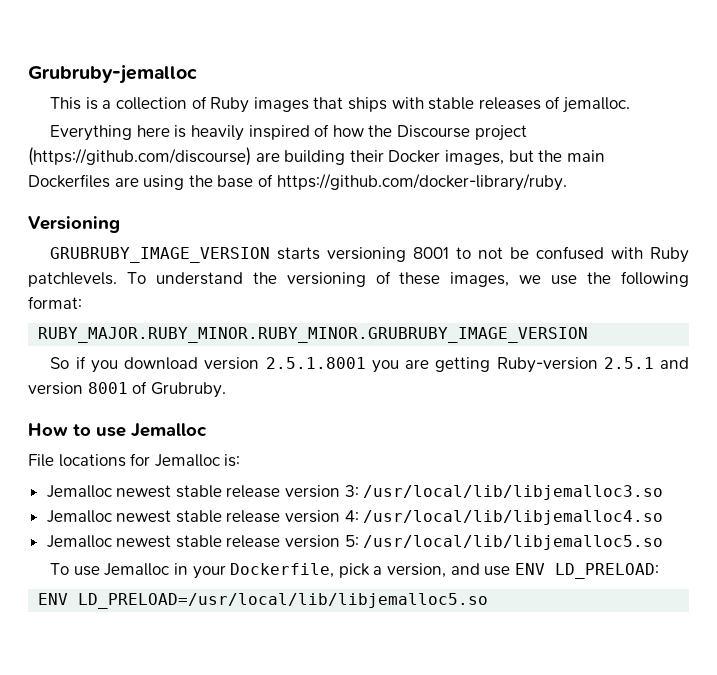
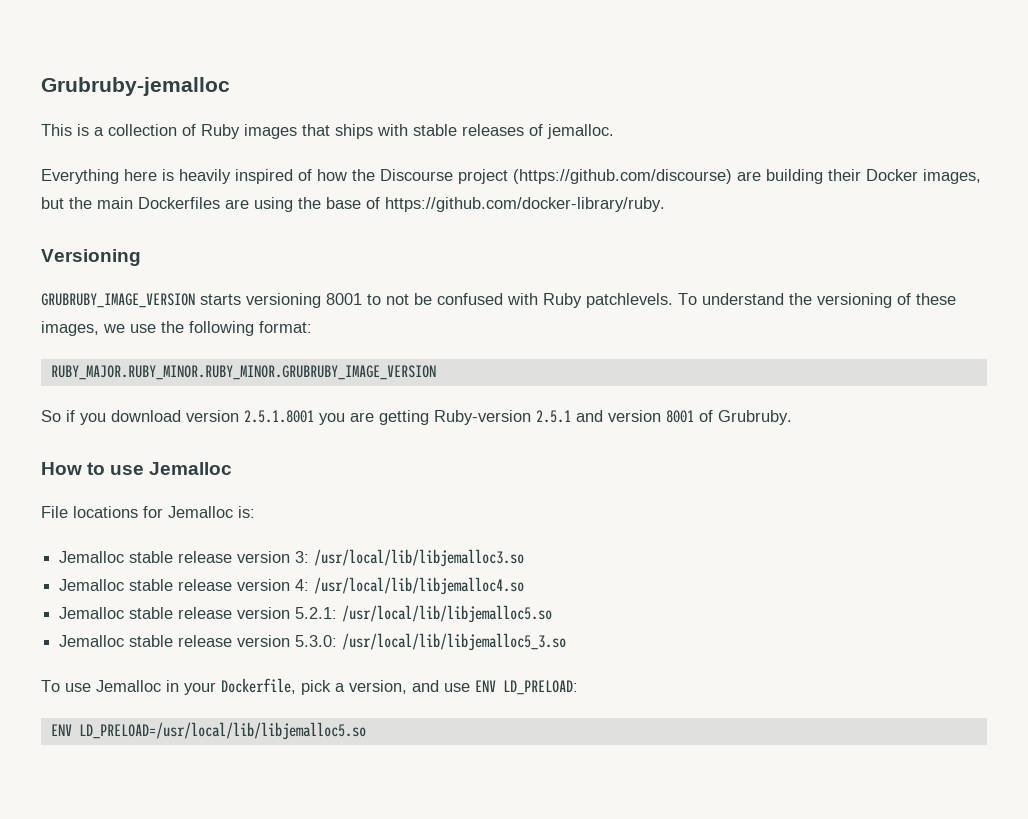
[116,485,172,498] newest -> (125, 557) none
[116,510,172,523] newest -> (125, 585) none
[116,535,359,548] newest stable release version 5: -> [129,607,338,619] stable release version 5.2.1:
(664, 542) none -> [59,633,567,651] // Jemalloc stable release version 5.3.0: /usr/local/lib/libjemalloc5_3.so

